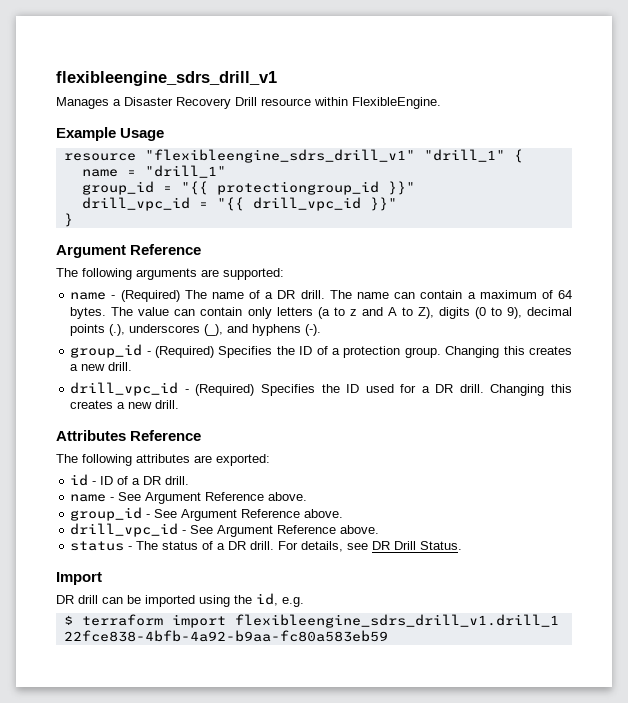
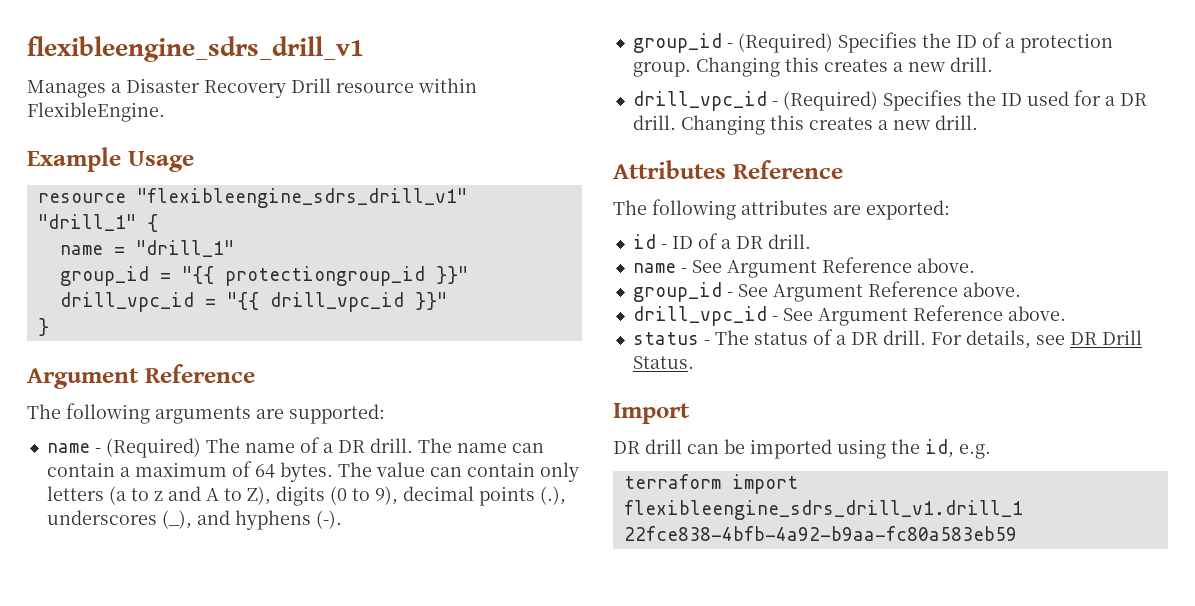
[63,615,73,625] $ -> (991, 451) none

